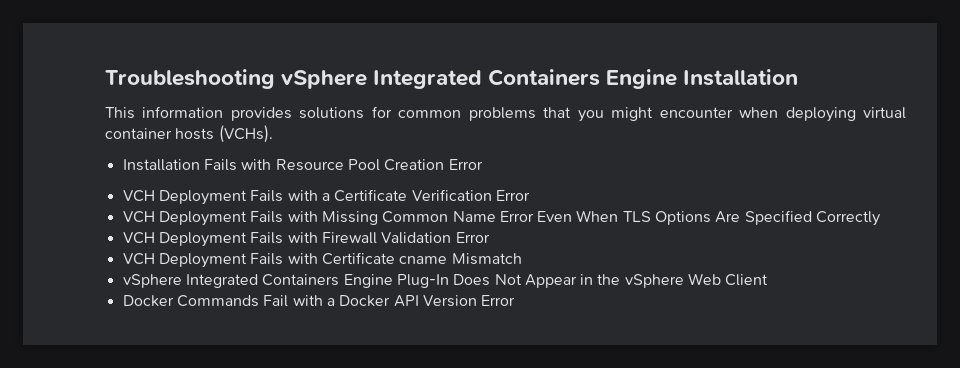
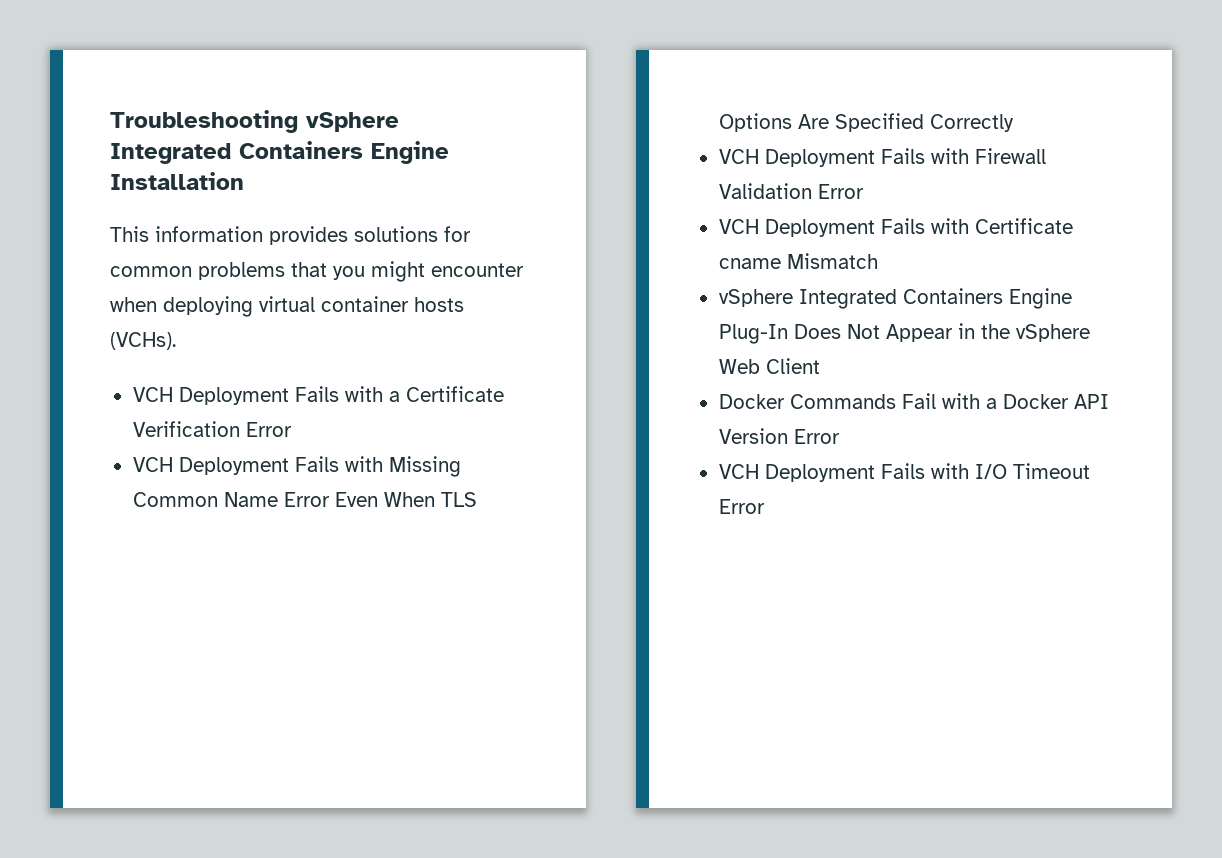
[122,159,483,171] // Installation Fails with Resource Pool Creation Error -> (176, 341) none
(516, 300) none -> [718,463,1090,482] [718,499,765,514] // VCH Deployment Fails with I/O Timeout Error

